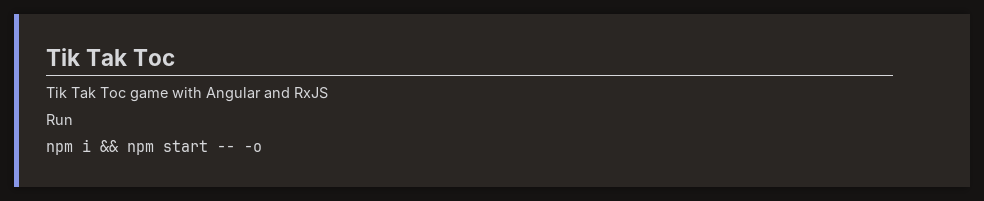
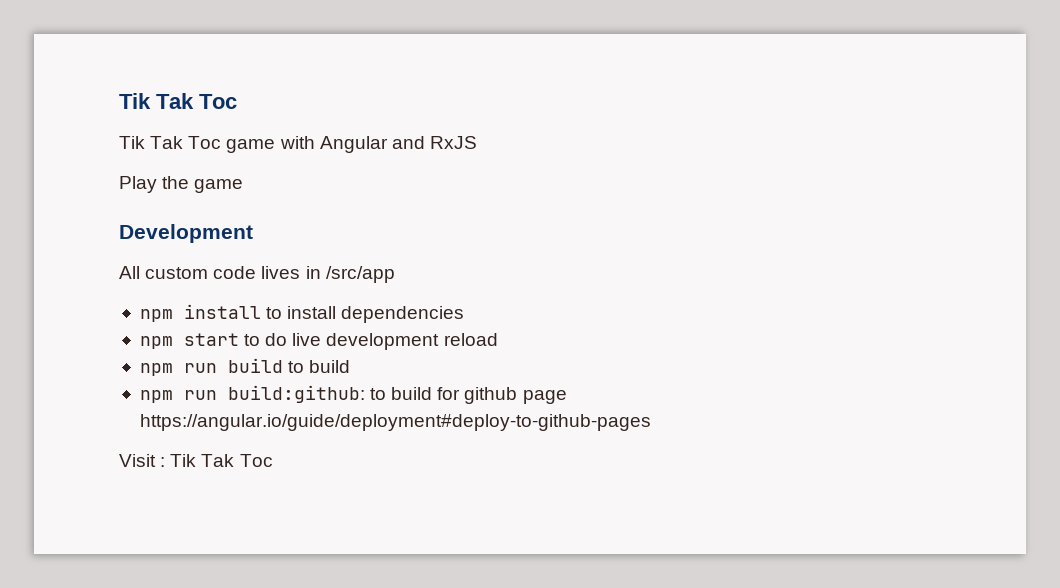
[46,114,73,125] [46,139,262,155] Run // npm i && npm start -- -o -> [119,176,244,193] [119,224,253,243] [119,266,395,283] [139,304,465,323] [139,333,498,350] [139,358,351,376] [139,385,567,404] [139,414,651,431] [119,454,273,467] Play the game // Development // All custom code lives in /src/app // npm install to install dependencies // npm start to do live development reload // npm run build to build // npm run build:github: to build for github page https://angular.io/guide/deployment#deploy-to-github-pages // Visit : Tik Tak Toc

